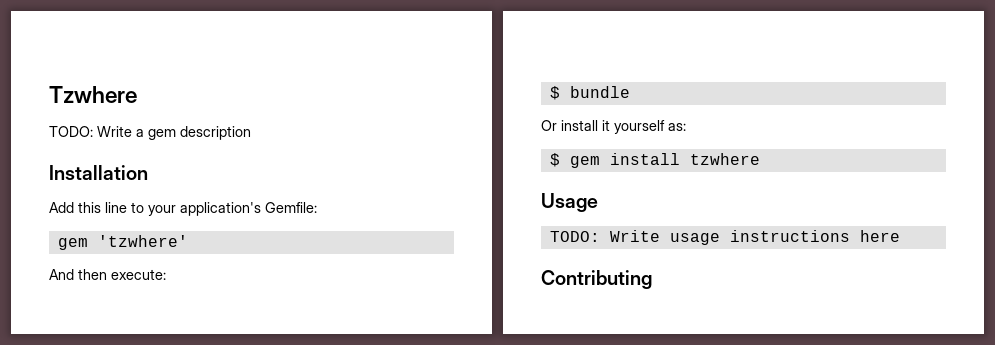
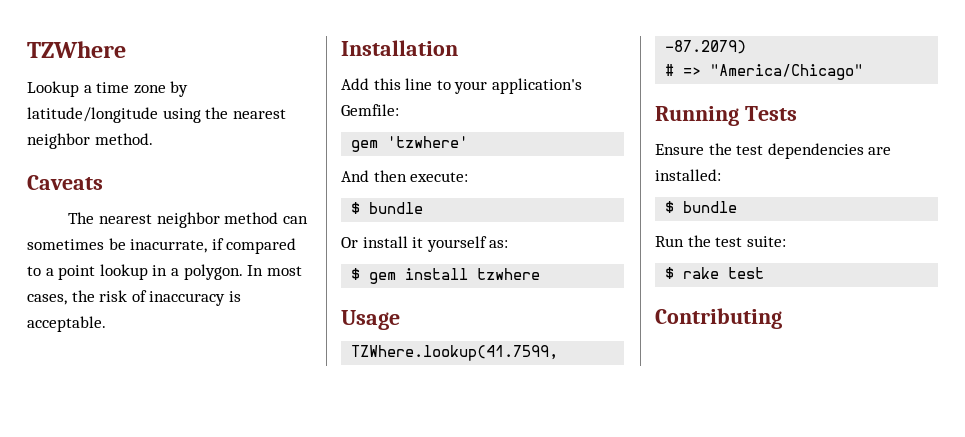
[49,86,137,103] [49,126,251,140] Tzwhere // TODO: Write a gem description -> [27,41,126,58] [27,81,189,97] [27,107,286,123] [27,133,153,149] [27,175,103,190] [68,212,308,228] [27,238,297,254] [27,264,302,280] [27,290,241,306] [27,316,106,332] TZWhere // Lookup a time zone by latitude/longitude using the nearest neighbor method. // Caveats // The nearest neighbor method can sometimes be inacurrate, if compared to a point lookup in a polygon. In most cases, the risk of inaccuracy is acceptable.
[549,230,900,245] TODO: Write usage instructions here -> [351,345,559,361] [665,40,747,54] [665,64,864,80] [655,106,797,126] [655,143,892,159] [655,169,721,181] [665,201,738,213] [655,235,786,247] [665,267,765,279] TZWhere.lookup(41.7599, -87.2079) // # => "America/Chicago" // Running Tests // Ensure the test dependencies are installed: // $ bundle // Run the test suite: // $ rake test

